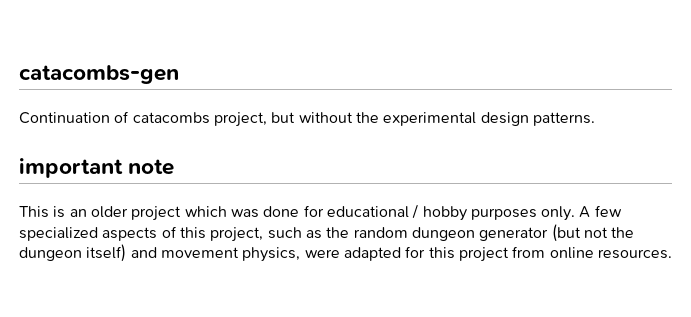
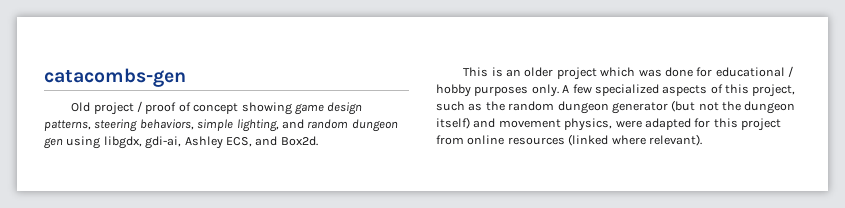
[19,111,595,127] [19,158,175,178] Continuation of catacombs project, but without the experimental design patterns. // important note -> [71,101,363,115] [44,119,398,132] [44,136,318,149] Old project / proof of concept showing game design patterns, steering behaviors, simple lighting, and random dungeon gen using libgdx, gdi-ai, Ashley ECS, and Box2d.
[597,249,672,259] resources. -> [507,134,702,146] resources (linked where relevant).

